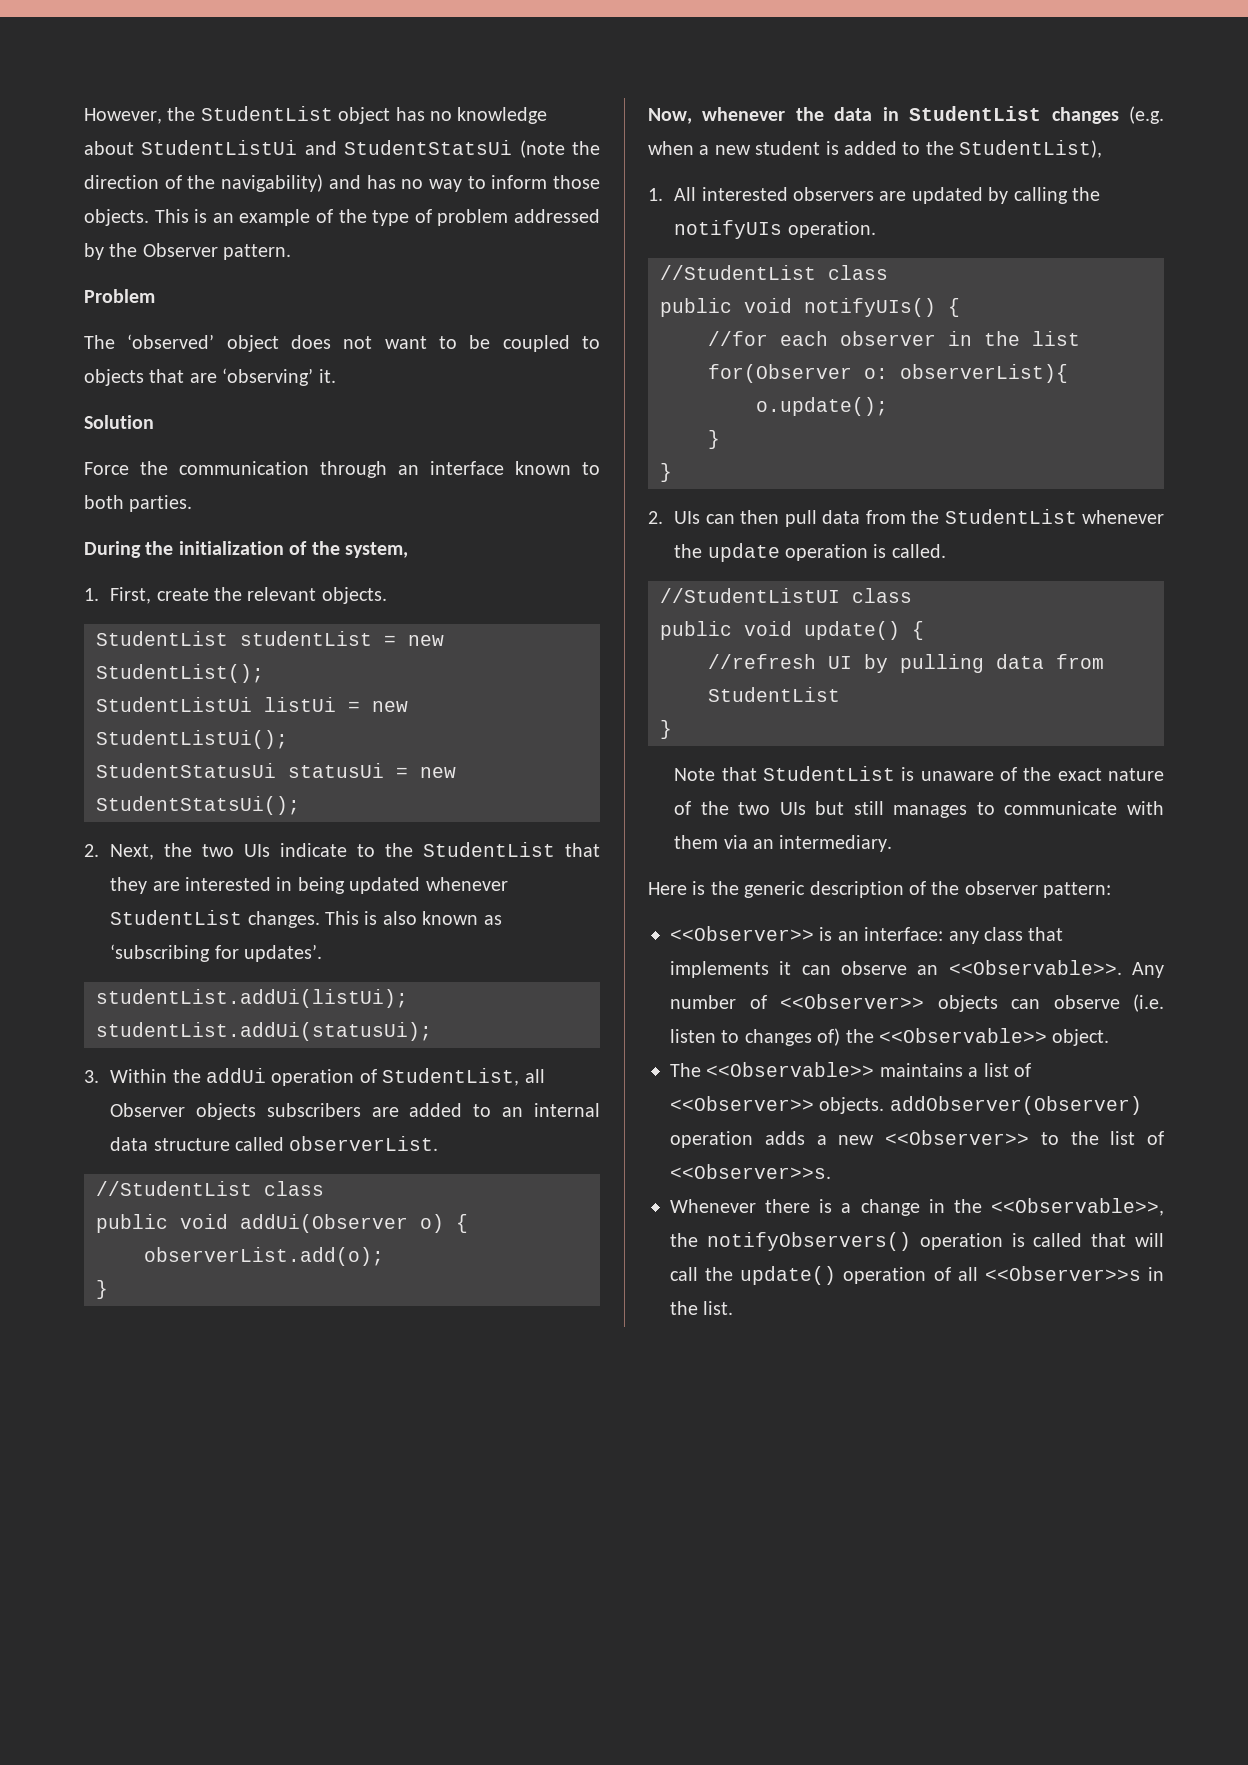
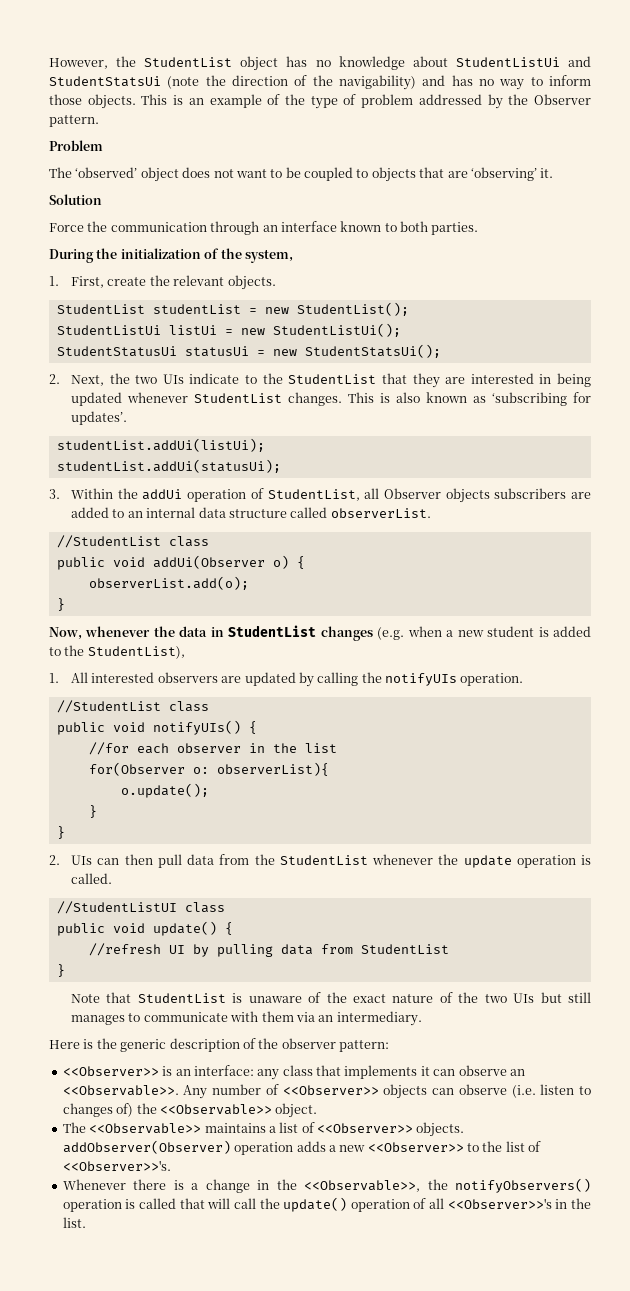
[670,1164,831,1179] <<Observer>>s. -> [62,1160,171,1171] <<Observer>>'s.
[984,1266,1141,1281] <<Observer>>s -> [447,1198,552,1209] <<Observer>>'s

